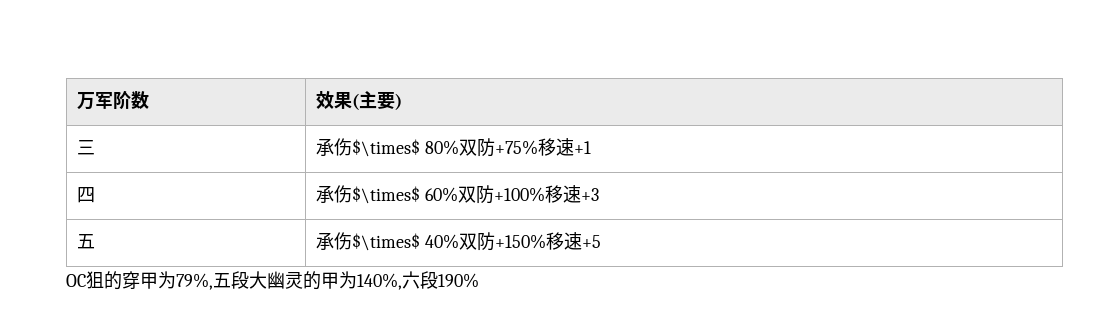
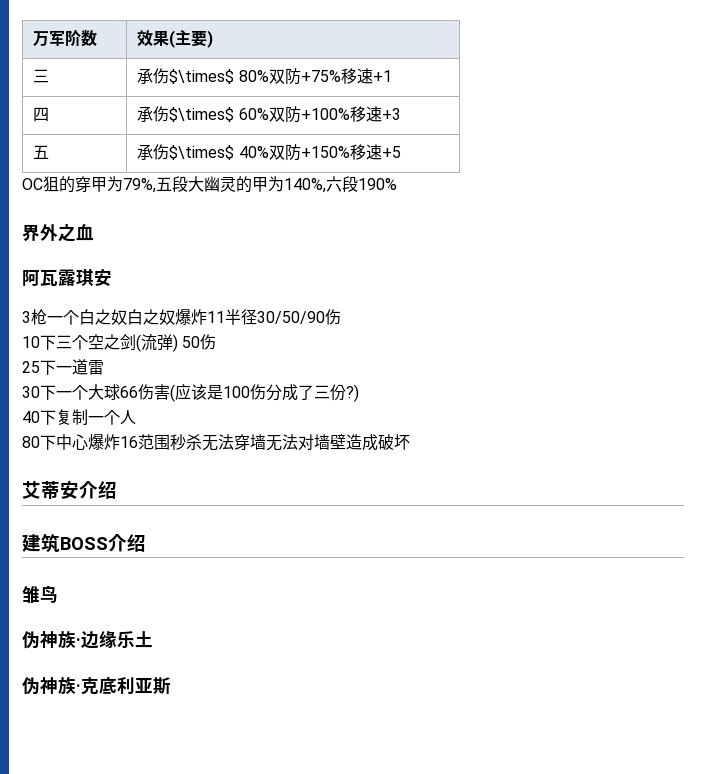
(479, 280) none -> [22,223,94,242] [22,269,112,287] [22,309,341,325] [22,334,217,352] [22,359,104,375] [22,383,359,402] [22,409,136,425] [22,434,410,451] [22,481,117,499] [22,533,146,553] [22,585,58,603] [22,631,153,649] [22,677,171,695] // 界外之血 // 阿瓦露琪安 // 3枪一个白之奴白之奴爆炸11半径30/50/90伤 // 10下三个空之剑(流弹) 50伤 // 25下一道雷 // 30下一个大球66伤害(应该是100伤分成了三份?) // 40下复制一个人 // 80下中心爆炸16范围秒杀无法穿墙无法对墙壁造成破坏 // 艾蒂安介绍 // 建筑BOSS介绍 // 雏鸟 // 伪神族·边缘乐土 // 伪神族·克底利亚斯

